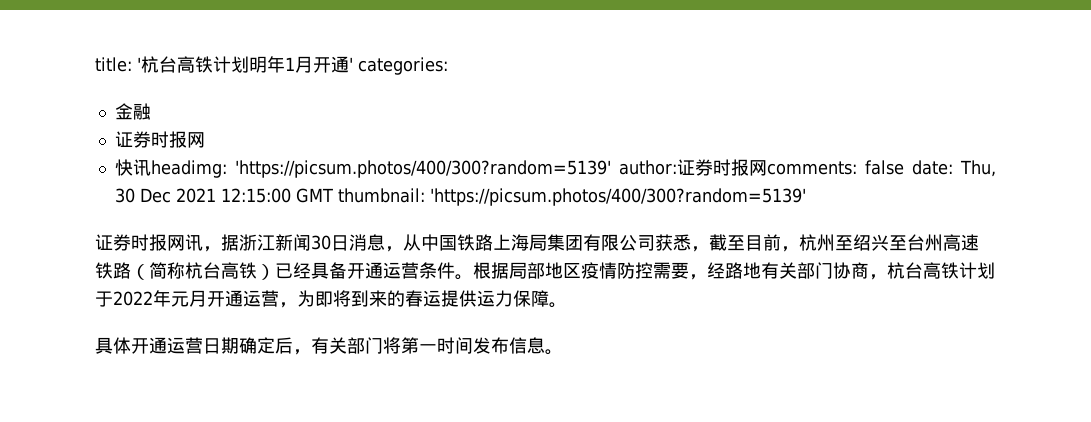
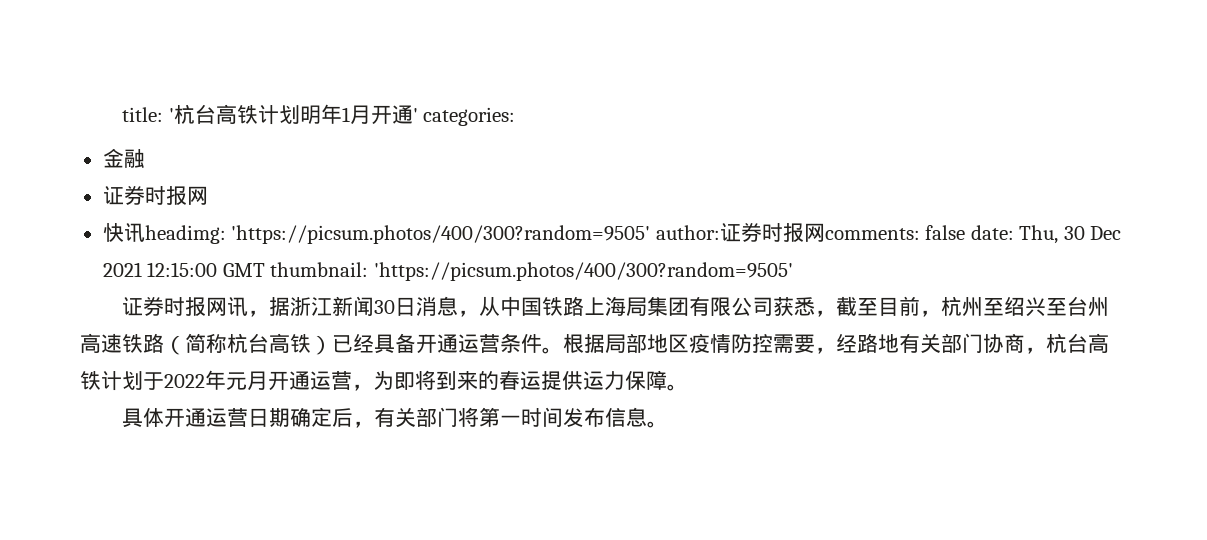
[234,160,611,178] 'https://picsum.photos/400/300?random=5139' -> [231,225,651,244] 'https://picsum.photos/400/300?random=9505'
[429,188,806,206] 'https://picsum.photos/400/300?random=5139' -> [373,262,793,281] 'https://picsum.photos/400/300?random=9505'

